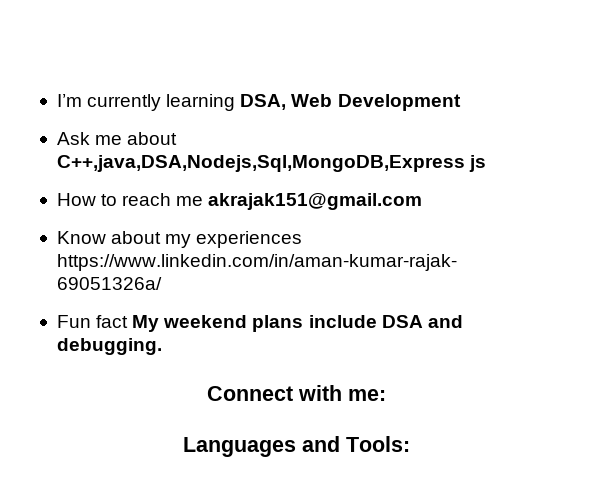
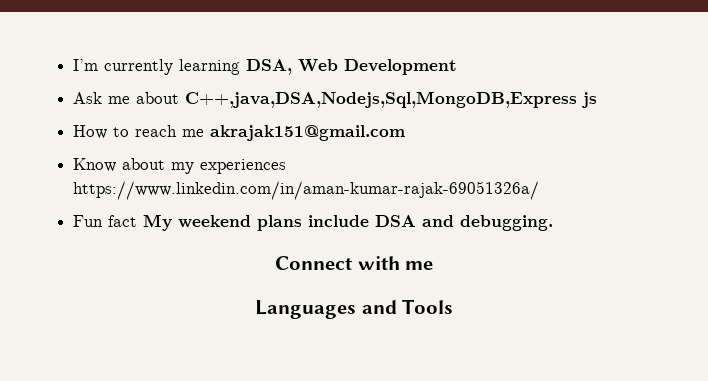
[347,389,386,401] me: -> [405,261,434,270] me
[345,436,410,452] Tools: -> [402,299,454,314] Tools

